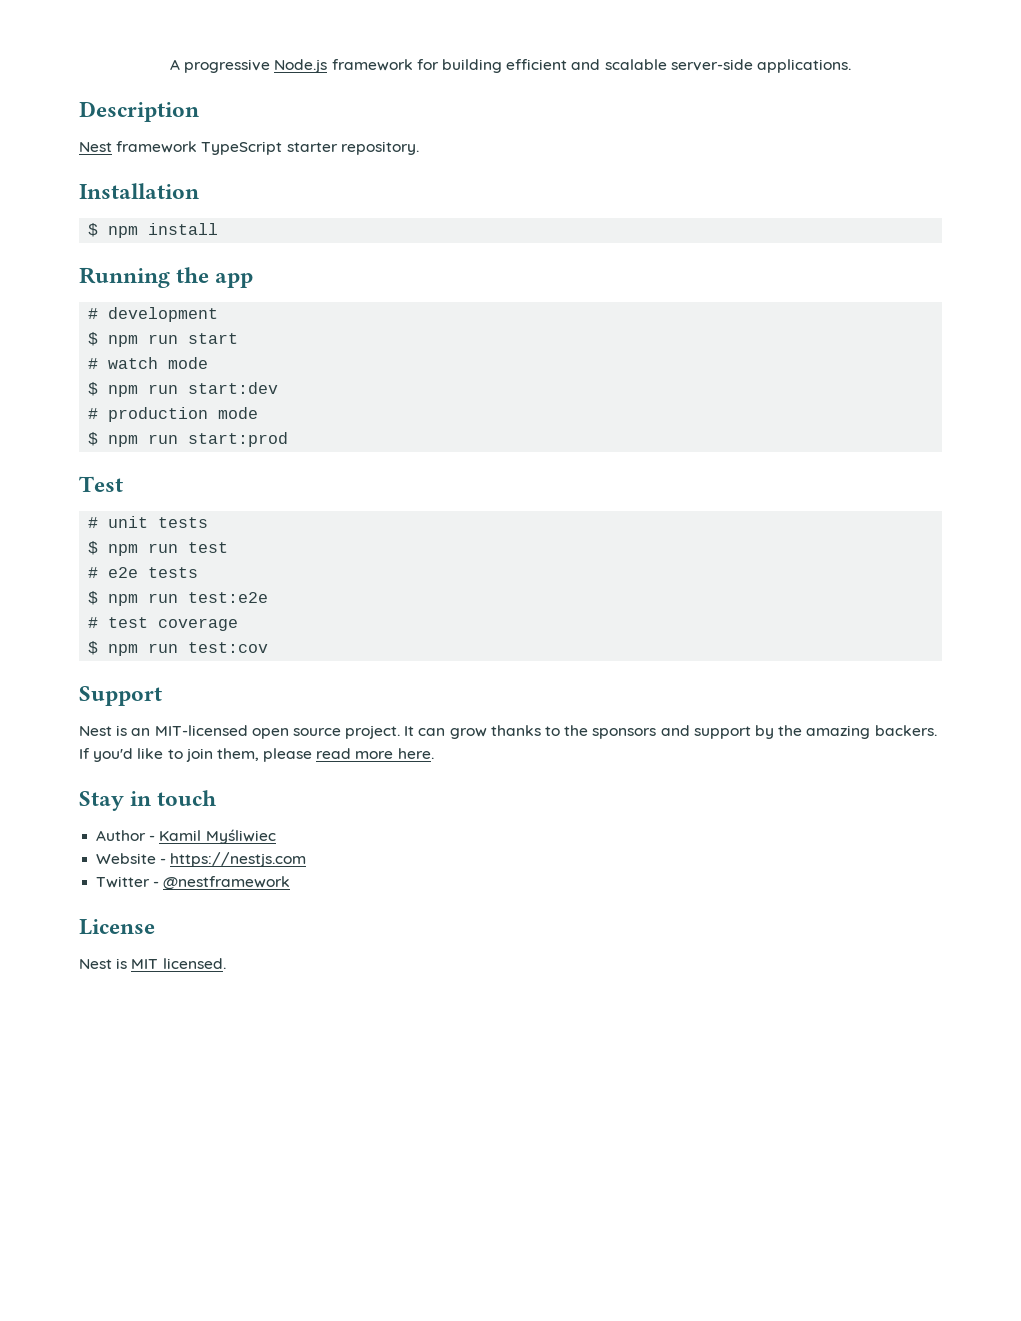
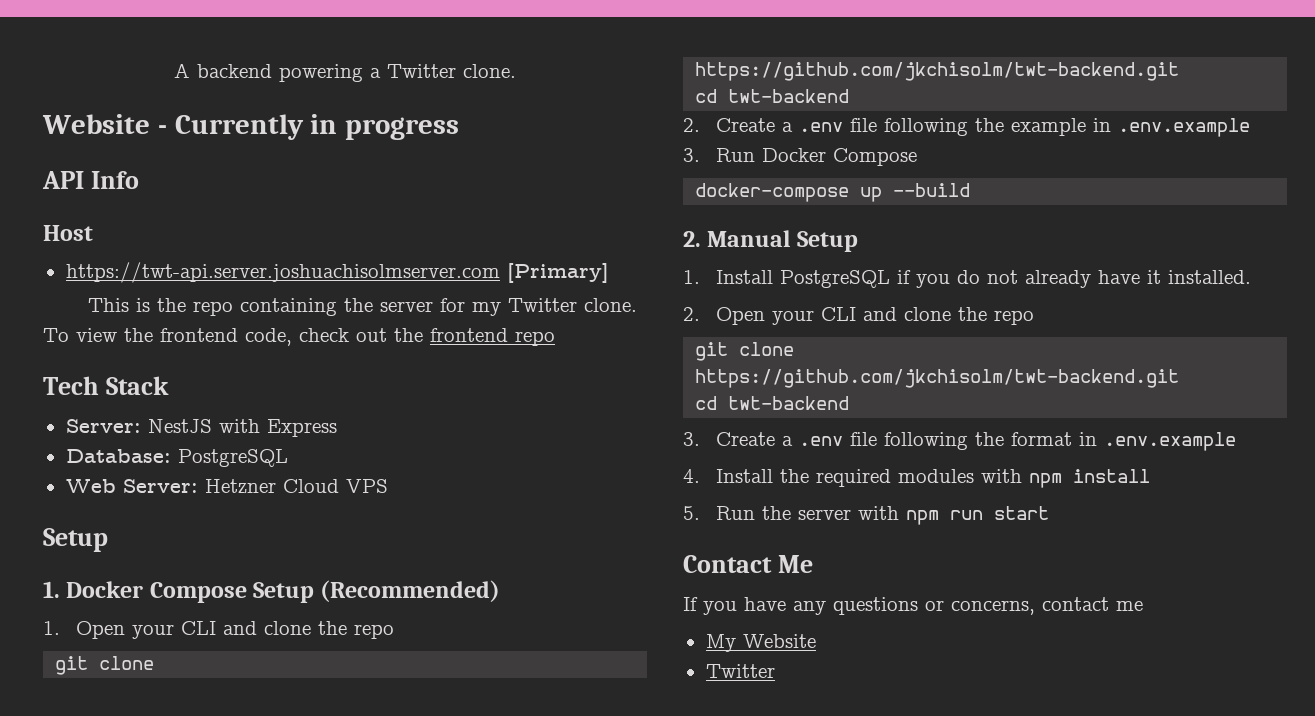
[184,59,851,73] [79,101,199,122] [79,141,419,155] [79,183,199,199] [88,223,219,238] [79,267,254,288] [88,307,219,322] [88,332,239,347] [88,357,209,369] [88,382,279,397] [88,407,259,422] [88,432,289,447] [79,476,123,492] [88,516,209,528] [88,541,229,556] [88,567,199,578] [88,591,269,606] [88,617,239,631] [88,641,269,656] [79,686,162,706] [79,725,937,739] [79,748,434,762] [79,790,218,811] [96,829,276,844] [96,852,307,867] [96,876,291,890] [79,919,155,935] [79,958,226,969] progressive Node.js framework for building efficient and scalable server-side applications. // Description // Nest framework TypeScript starter repository. // Installation // $ npm install // Running the app // # development // $ npm run start // # watch mode // $ npm run start:dev // # production mode // $ npm run start:prod // Test // # unit tests // $ npm run test // # e2e tests // $ npm run test:e2e // # test coverage // $ npm run test:cov // Support // Nest is an MIT-licensed open source project. It can grow thanks to the sponsors and support by the amazing backers. If you'd like to join them, please read more here. // Stay in touch // Author - Kamil Myśliwiec // Website - https://nestjs.com // Twitter - @nestframework // License // Nest is MIT licensed. -> [197,64,516,82] [42,114,460,140] [42,171,140,189] [43,225,93,241] [65,262,609,283] [88,298,638,316] [43,328,555,346] [43,376,170,395] [65,419,337,437] [65,449,288,467] [65,479,388,494] [43,528,108,552] [43,580,501,603] [43,621,395,639] [55,656,155,675] [695,62,1180,81] [695,89,850,103] [683,118,1251,137] [683,148,918,166] [695,183,971,202] [683,230,858,252] [683,270,1252,288] [683,307,1035,325] [695,342,795,361] [695,369,1180,388] [695,396,850,410] [683,432,1237,451] [683,469,1151,488] [683,506,1050,525] [683,555,814,573] [683,597,1143,615] [705,634,816,652] [705,664,775,678] backend powering a Twitter clone. // Website - Currently in progress // API Info // Host // https://twt-api.server.joshuachisolmserver.com [Primary] // This is the repo containing the server for my Twitter clone. To view the frontend code, check out the frontend repo // Tech Stack // Server: NestJS with Express // Database: PostgreSQL // Web Server: Hetzner Cloud VPS // Setup // 1. Docker Compose Setup (Recommended) // 1. Open your CLI and clone the repo // git clone https://github.com/jkchisolm/twt-backend.git // cd twt-backend // 2. Create a .env file following the example in .env.example // 3. Run Docker Compose // docker-compose up --build // 2. Manual Setup // 1. Install PostgreSQL if you do not already have it installed. // 2. Open your CLI and clone the repo // git clone https://github.com/jkchisolm/twt-backend.git // cd twt-backend // 3. Create a .env file following the format in .env.example // 4. Install the required modules with npm install // 5. Run the server with npm run start // Contact Me // If you have any questions or concerns, contact me // My Website // Twitter

